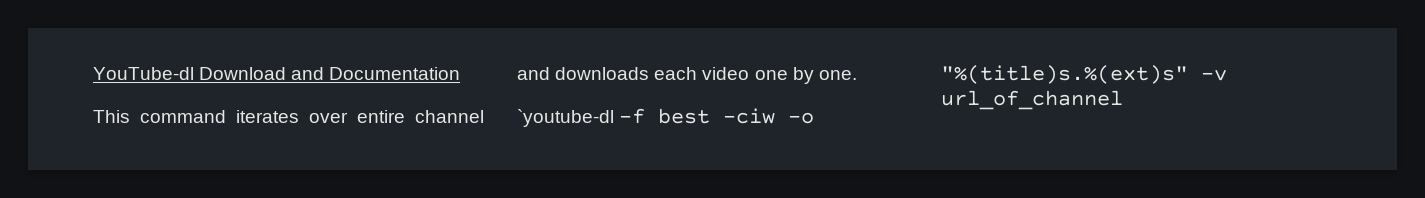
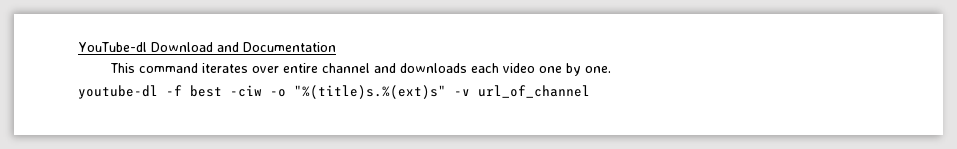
[517,109,614,127] `youtube-dl -> [78,85,158,99] youtube-dl

